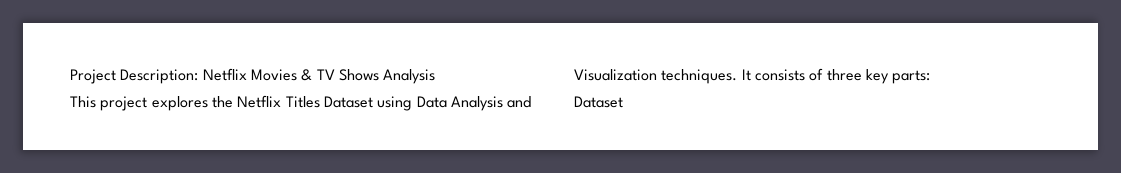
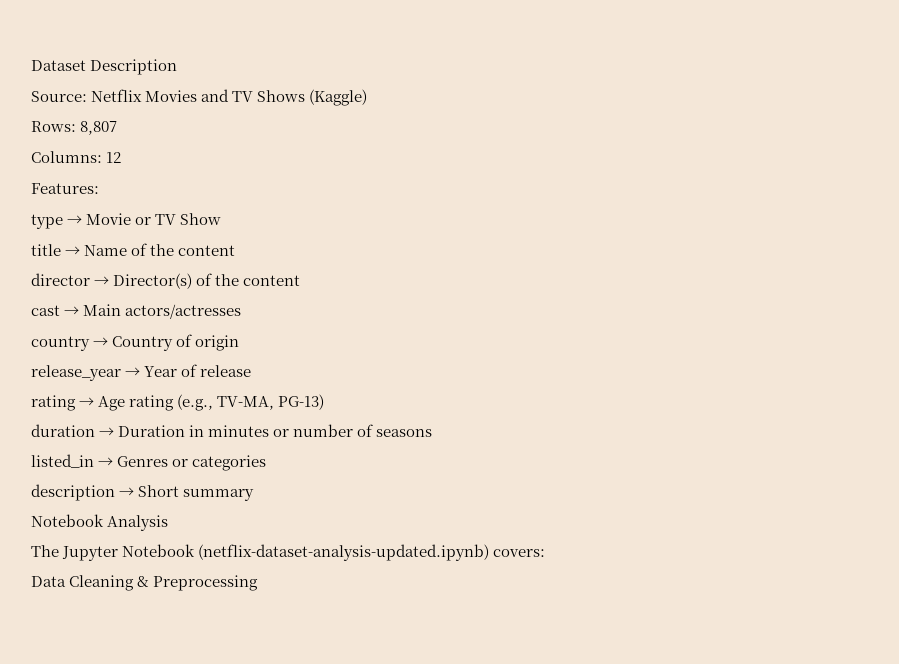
[70,69,199,84] Project Description: -> [31,59,178,75] [31,91,87,102] Dataset Description // Source:
[301,69,313,81] & -> [201,89,230,102] and
[383,69,436,84] [70,95,532,111] [574,68,931,84] [574,96,623,108] Analysis // This project explores the Netflix Titles Dataset using Data Analysis and Visualization techniques. It consists of three key parts: // Dataset -> [309,89,368,106] [31,121,118,135] [31,151,122,163] [31,183,99,194] [31,213,222,229] [31,243,236,256] [31,273,301,289] [31,304,242,319] [31,334,240,351] [31,364,252,381] [31,394,325,411] [31,424,433,437] [31,454,267,471] [31,484,255,501] [31,514,169,531] [31,544,546,561] [31,575,259,591] (Kaggle) // Rows: 8,807 // Columns: 12 // Features: // type → Movie or TV Show // title → Name of the content // director → Director(s) of the content // cast → Main actors/actresses // country → Country of origin // release_year → Year of release // rating → Age rating (e.g., TV-MA, PG-13) // duration → Duration in minutes or number of seasons // listed_in → Genres or categories // description → Short summary // Notebook Analysis // The Jupyter Notebook (netflix-dataset-analysis-updated.ipynb) covers: // Data Cleaning & Preprocessing

